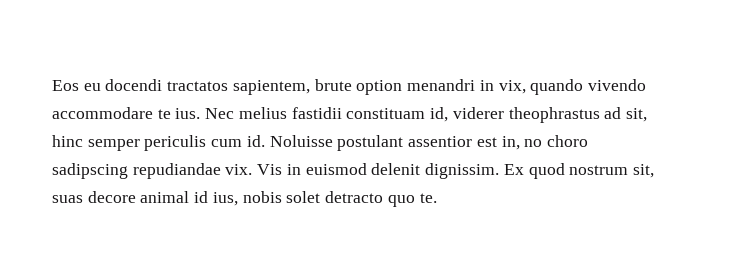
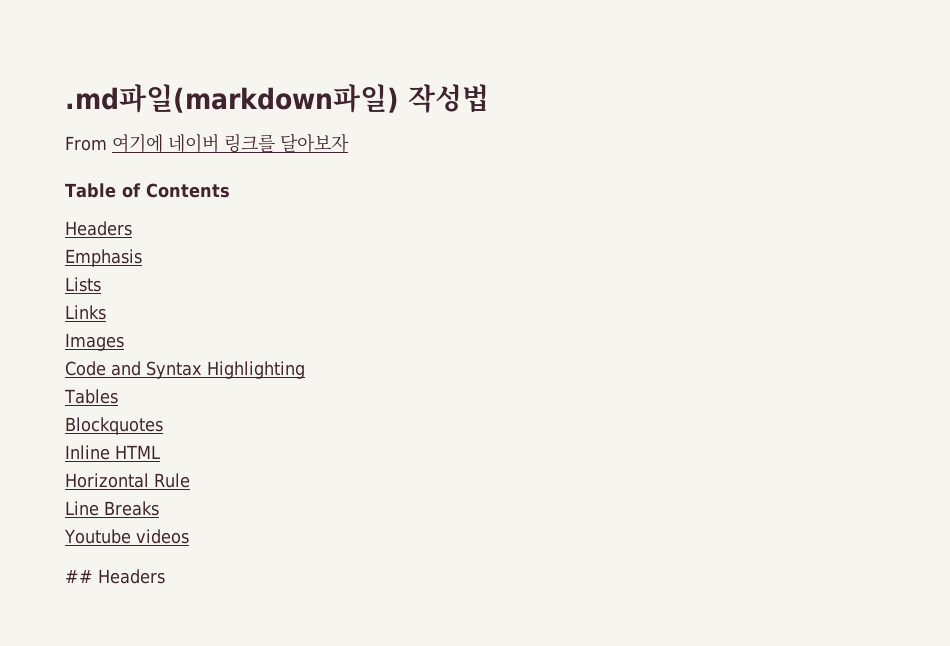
[52,79,646,95] [52,107,647,123] [52,135,588,151] [52,163,654,179] [52,191,437,207] Eos eu docendi tractatos sapientem, brute option menandri in vix, quando vivendo accommodare te ius. Nec melius fastidii constituam id, viderer theophrastus ad sit, hinc semper periculis cum id. Noluisse postulant assentior est in, no choro sadipscing repudiandae vix. Vis in euismod delenit dignissim. Ex quod nostrum sit, suas decore animal id ius, nobis solet detracto quo te. -> [65,84,489,113] [65,133,349,153] [65,183,230,198] [65,221,132,236] [65,249,142,267] [65,277,101,292] [65,305,106,320] [65,333,124,351] [65,361,305,379] [64,389,118,404] [65,417,163,435] [65,445,160,460] [65,473,190,488] [65,501,159,516] [64,529,189,544] [65,569,165,584] .md파일(markdown파일) 작성법 // From 여기에 네이버 링크를 달아보자 // Table of Contents // Headers // Emphasis // Lists // Links // Images // Code and Syntax Highlighting // Tables // Blockquotes // Inline HTML // Horizontal Rule // Line Breaks // Youtube videos // ## Headers

